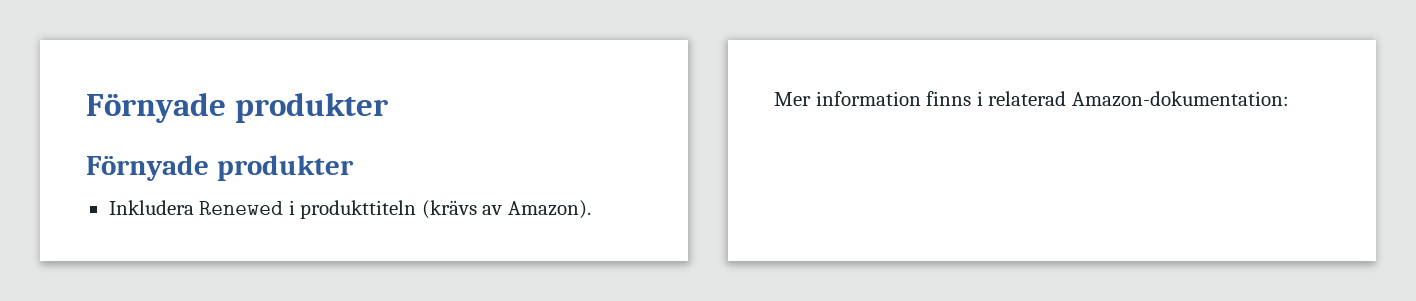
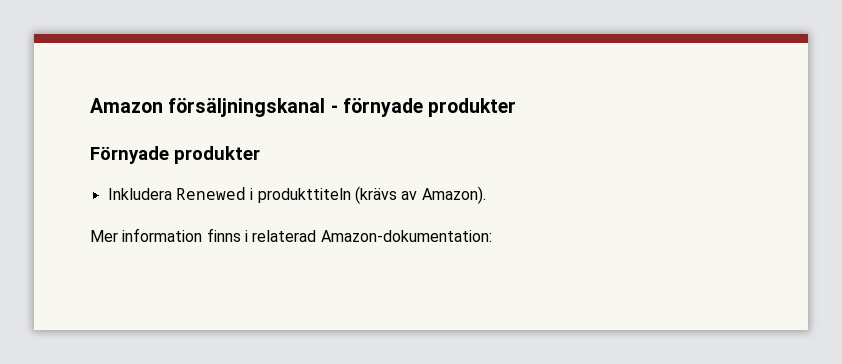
[86,93,226,123] Förnyade -> [90,98,423,117] Amazon försäljningskanal - förnyade

